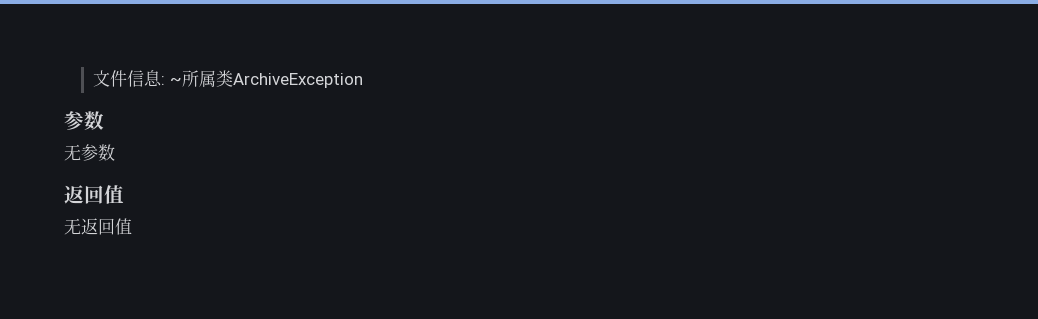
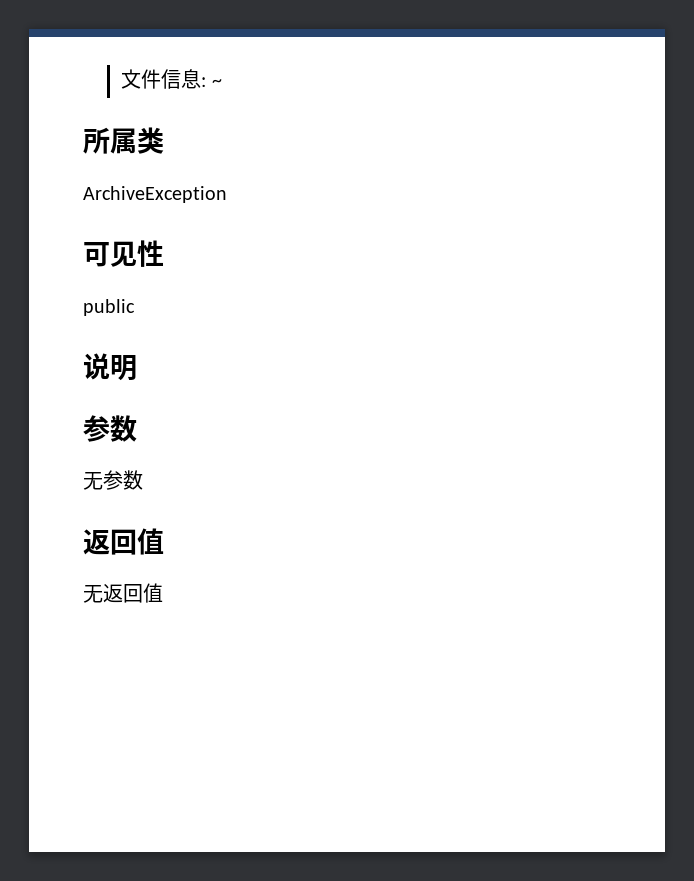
(182, 81) none -> (222, 83) //
(233, 78) none -> (164, 140) //
(363, 80) none -> [83,240,164,267] [83,299,135,316] [83,353,137,381] // 可见性 // public // 说明

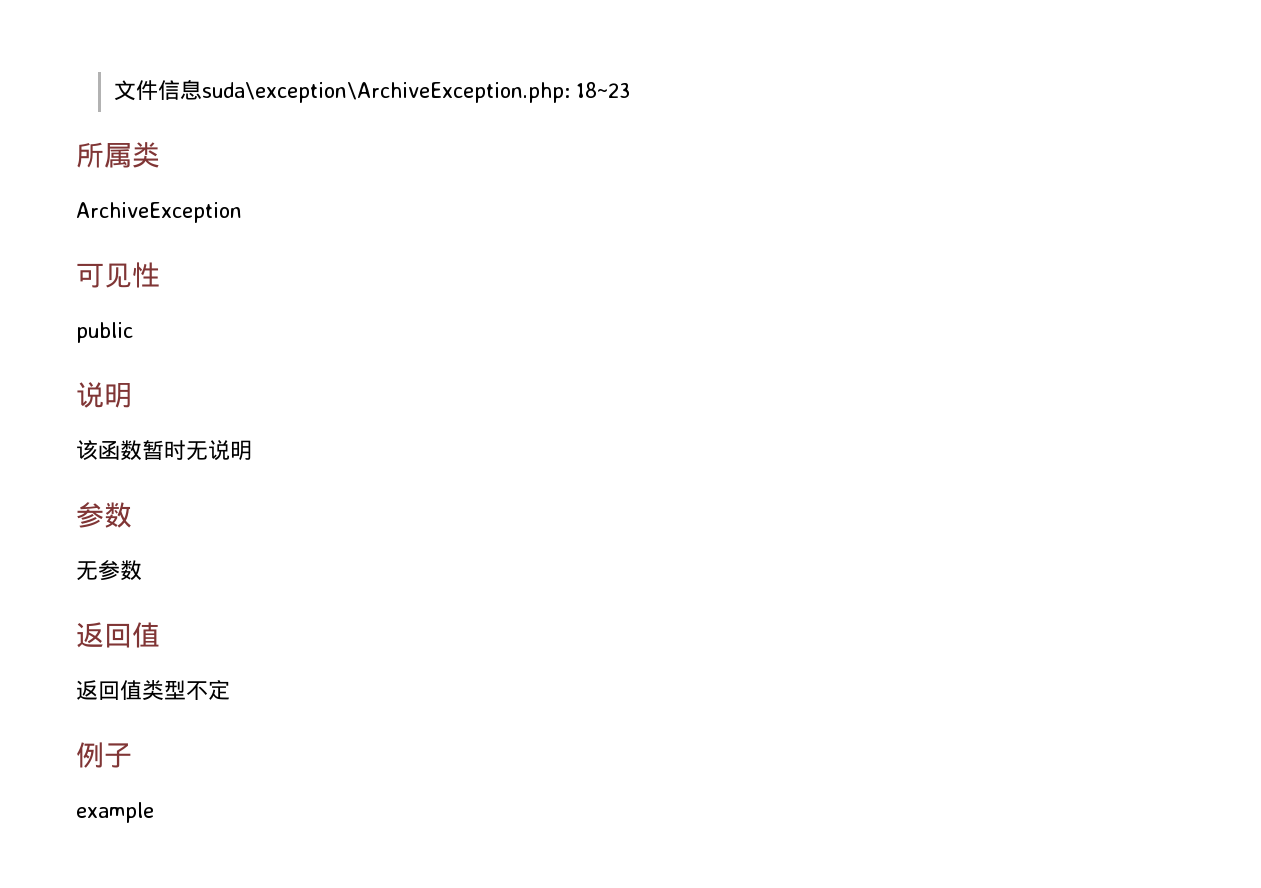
[201,77,222,87] : ~ -> [201,82,630,103] suda\exception\ArchiveException.php: 18~23
(137, 368) none -> [76,440,252,461] // 该函数暂时无说明
[83,583,163,603] 无返回值 -> [76,680,230,700] [76,742,132,768] [76,802,154,823] 返回值类型不定 // 例子 // example

